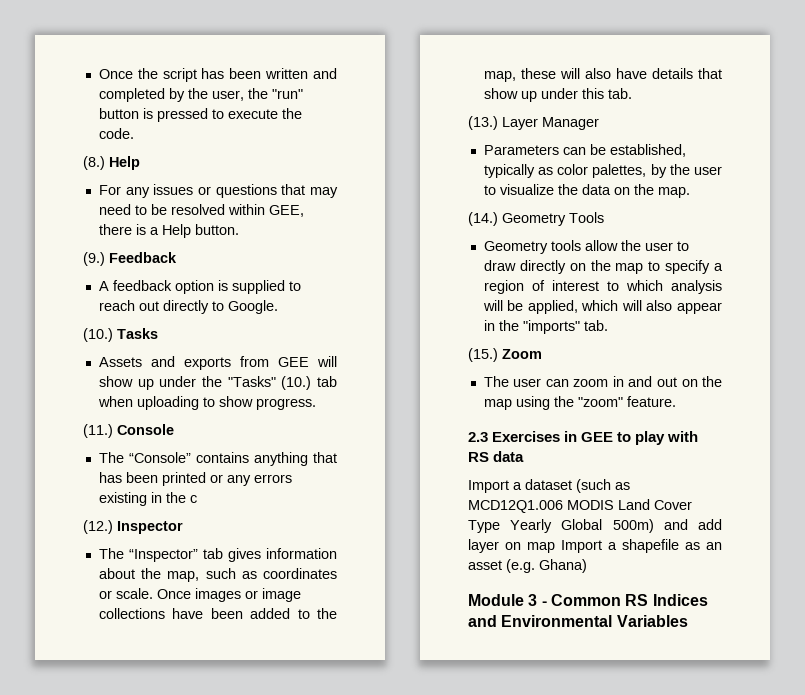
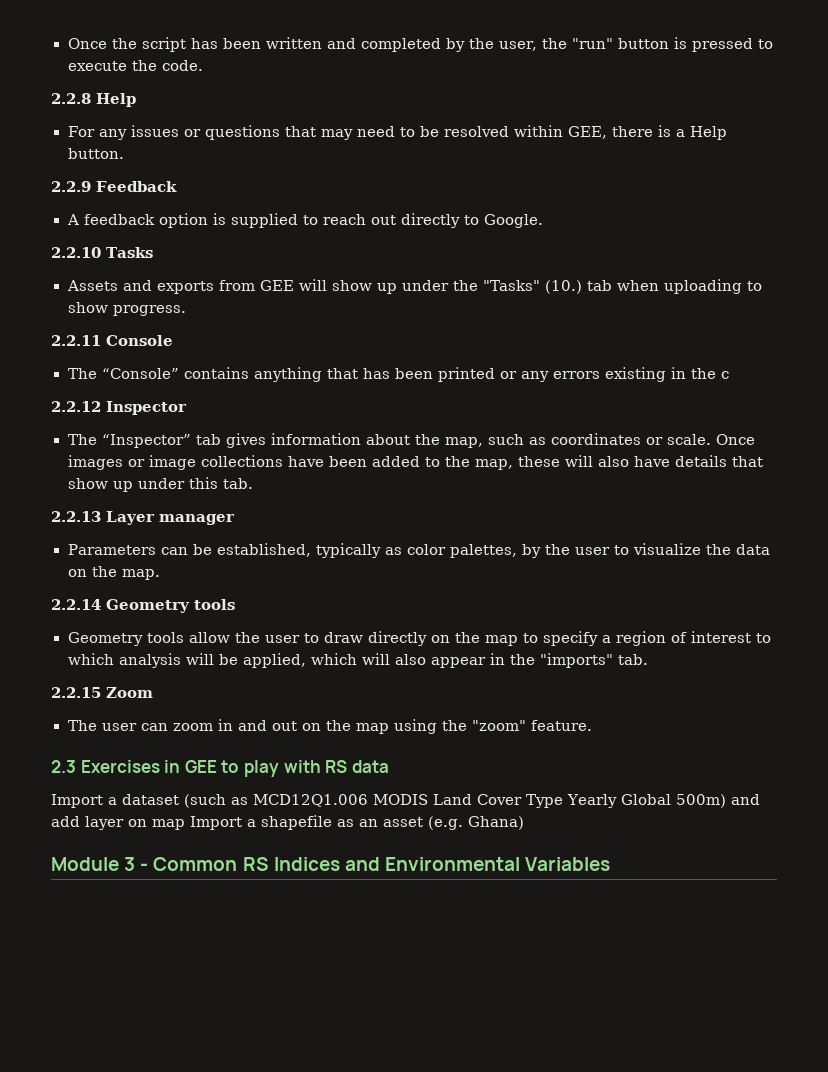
[83,156,105,170] (8.) -> [51,93,91,104] 2.2.8
[83,252,105,266] (9.) -> [51,181,91,192] 2.2.9
[83,328,113,342] (10.) -> [51,247,101,258] 2.2.10
[83,424,113,438] (11.) -> [51,335,101,346] 2.2.11
[83,520,113,534] (12.) -> [51,401,101,412] 2.2.12
[468,116,599,130] (13.) Layer Manager -> [51,511,235,525] 2.2.13 Layer manager
[468,212,604,226] (14.) Geometry Tools -> [51,599,235,613] 2.2.14 Geometry tools
[468,348,498,362] (15.) -> [51,687,101,698] 2.2.15

